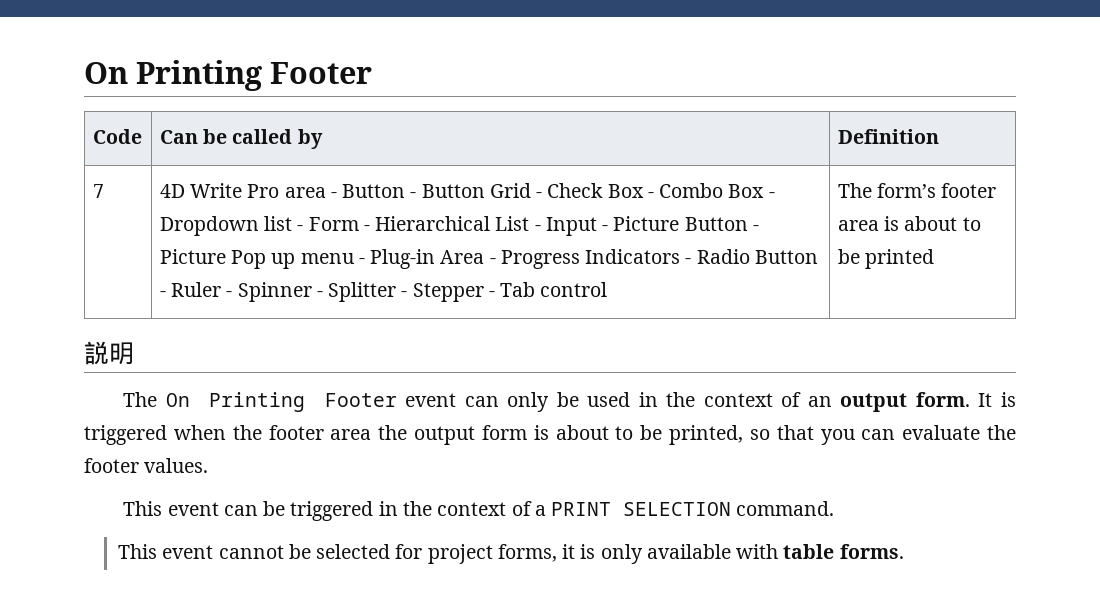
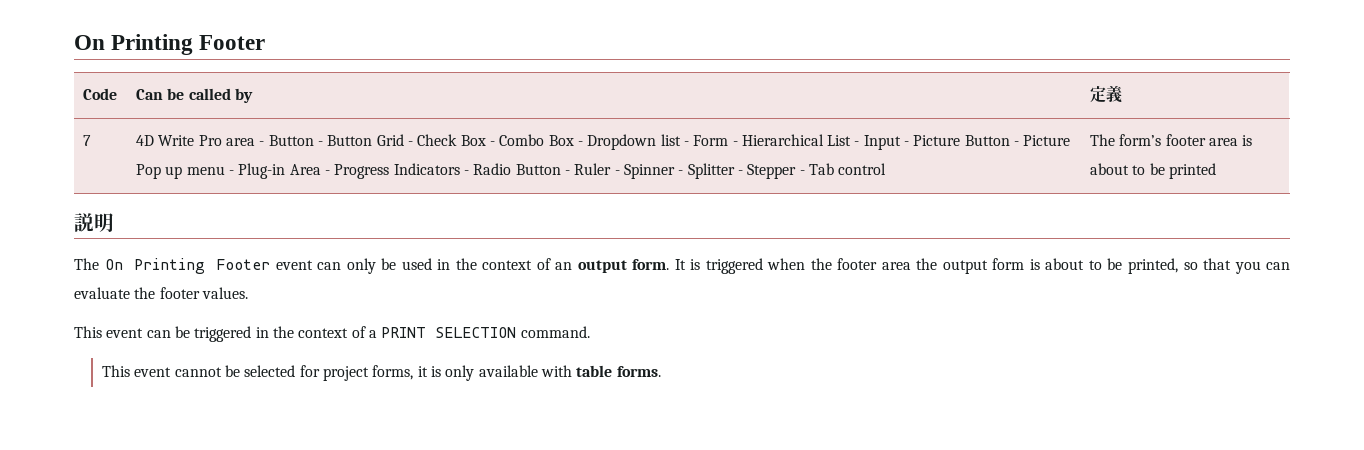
[837,129,939,144] Definition -> [1090,85,1123,103] 定義

